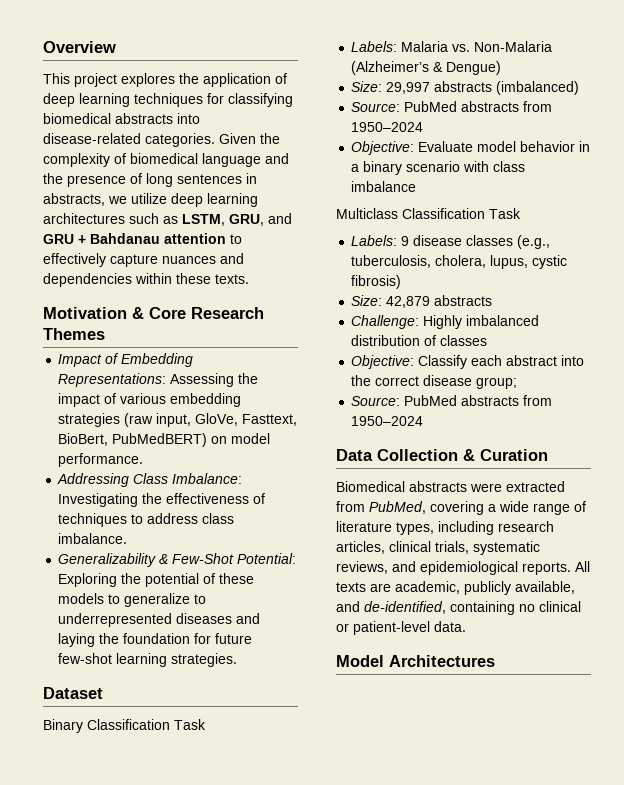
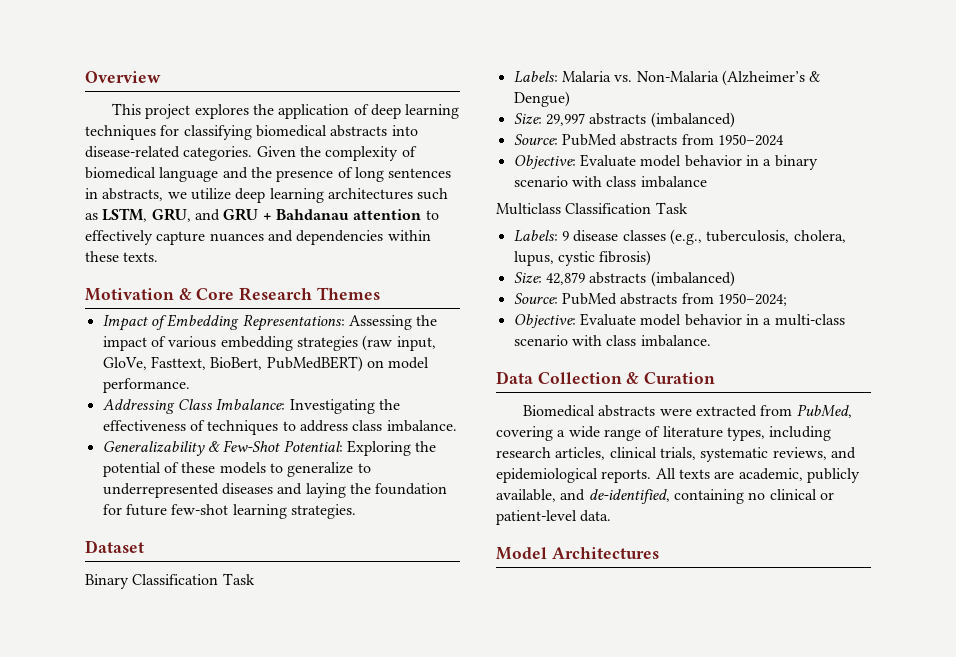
[351,315,540,329] [351,335,488,346] [351,355,585,369] [351,375,518,389] [351,395,553,406] [351,416,424,426] // Challenge: Highly imbalanced distribution of classes // Objective: Classify each abstract into the correct disease group; // Source: PubMed abstracts from 1950–2024 -> [650,271,735,287] [513,293,787,306] [513,313,845,328] [513,335,711,347] (imbalanced) // Source: PubMed abstracts from 1950–2024; // Objective: Evaluate model behavior in a multi-class scenario with class imbalance.

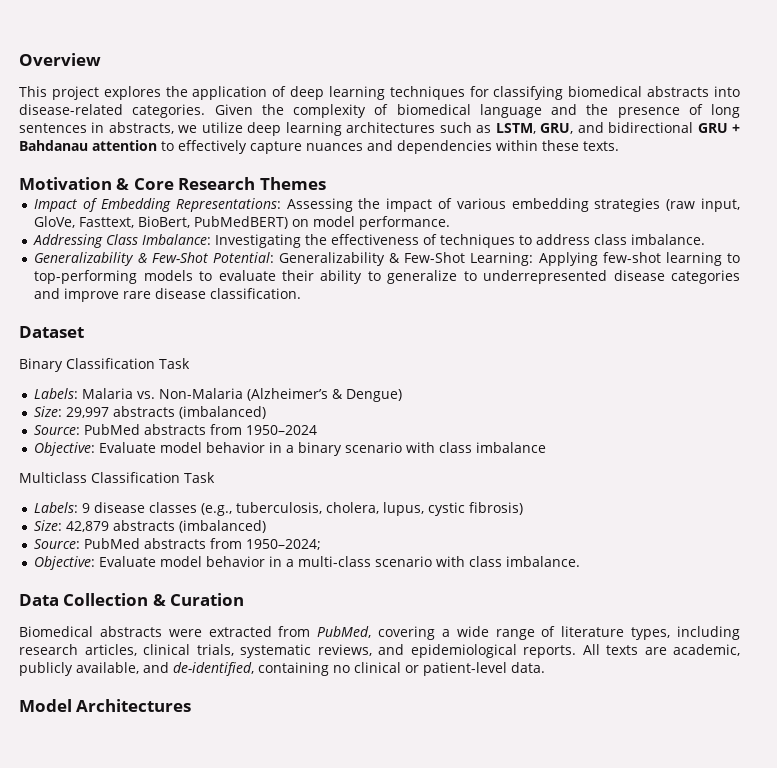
(220, 215) none -> [608,122,694,133] bidirectional
[346,440,437,456] [102,462,371,477] [102,483,448,498] [102,504,356,519] Exploring the potential of these models to generalize to underrepresented diseases and laying the foundation for future few-shot learning strategies. -> [278,252,740,266] [34,270,740,284] [34,288,302,302] Generalizability & Few-Shot Learning: Applying few-shot learning to top-performing models to evaluate their ability to generalize to underrepresented disease categories and improve rare disease classification.

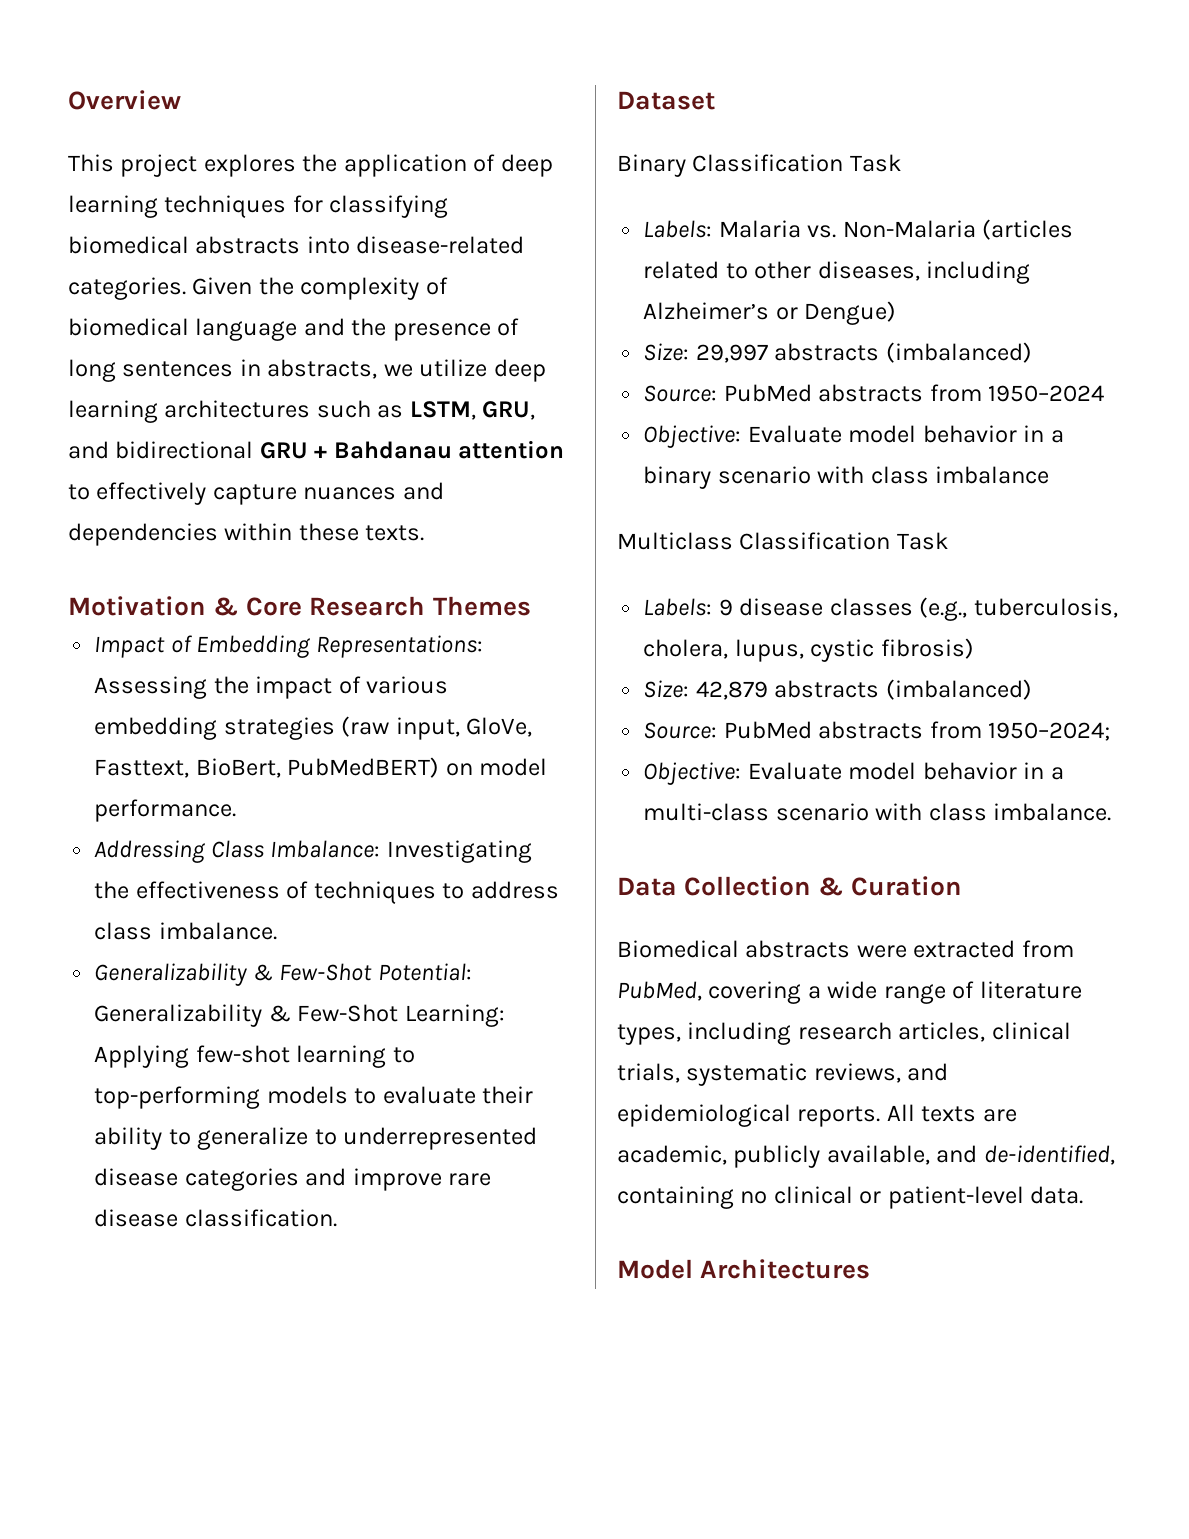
[247,388,344,401] (Alzheimer’s & -> [982,219,1074,240] [643,261,1031,284] [643,302,798,320] (articles related to other diseases, including Alzheimer’s or

